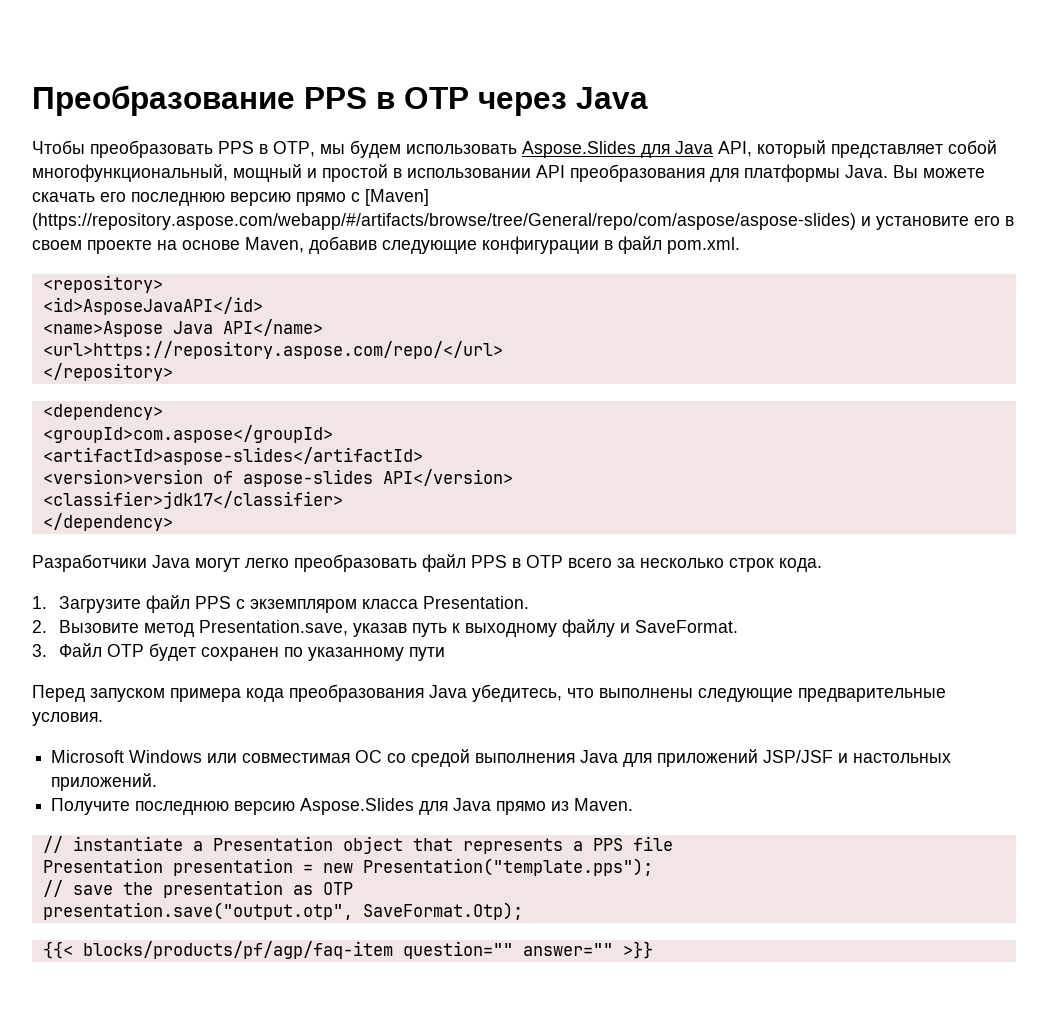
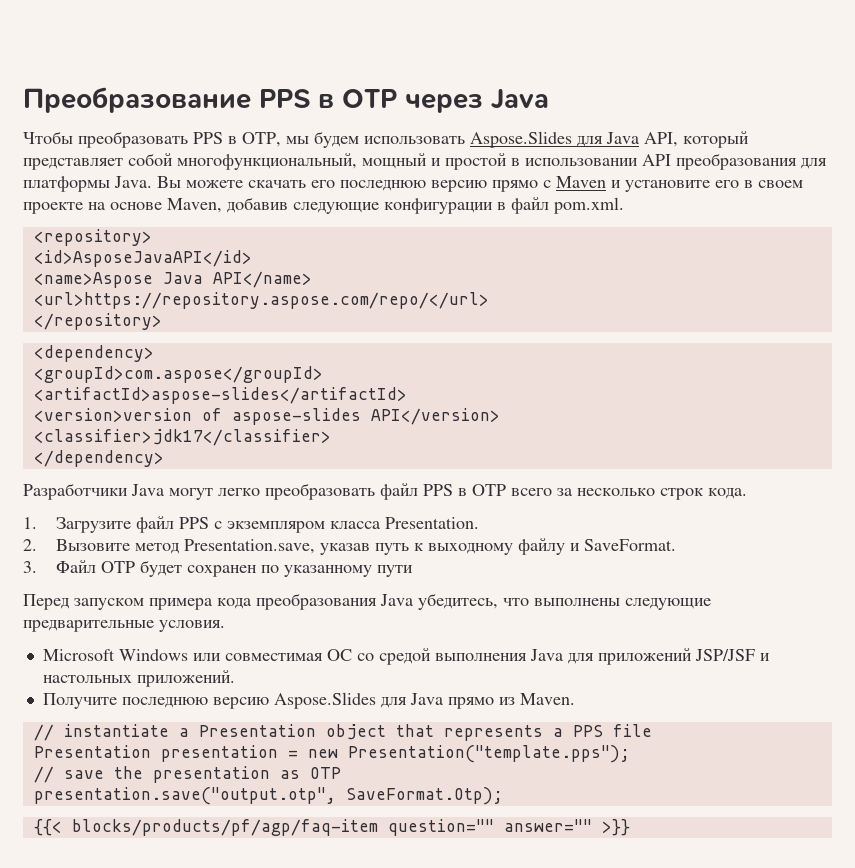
[365,189,429,206] [32,213,856,230] [Maven] (https://repository.aspose.com/webapp/#/artifacts/browse/tree/General/repo/com/aspose/aspose-slides) -> [556,176,606,188] Maven

